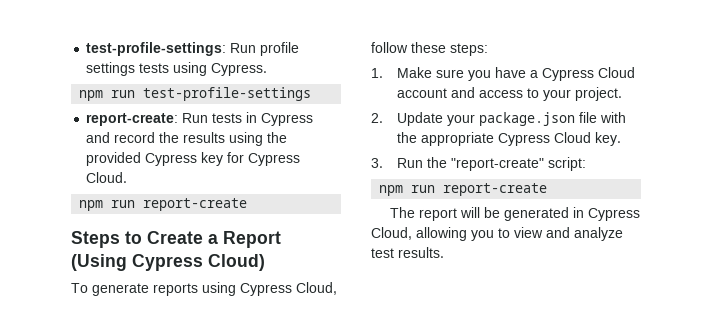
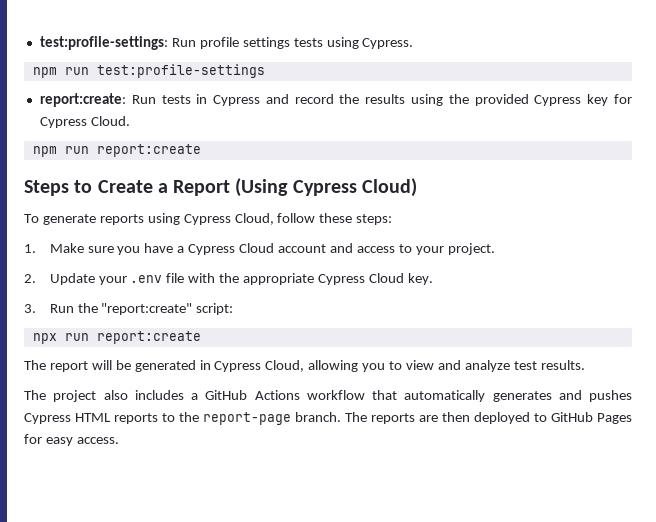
[86,42,227,56] test-profile-settings: -> [39,36,168,50] test:profile-settings:
[143,87,312,101] [86,113,179,126] test-profile-settings // report-create: -> [96,64,265,78] [39,93,126,107] test:profile-settings // report:create:
[143,198,248,211] report-create -> [96,144,201,157] report:create
[479,112,576,126] package.json -> [130,275,163,283] .env
[451,158,545,171] "report-create" -> [101,303,193,315] "report:create"
[379,183,548,196] npm run report-create -> [32,331,201,344] npx run report:create
(444, 252) none -> [24,390,632,402] [24,412,632,425] [24,434,119,446] // The project also includes a GitHub Actions workflow that automatically generates and pushes Cypress HTML reports to the report-page branch. The reports are then deployed to GitHub Pages for easy access.

